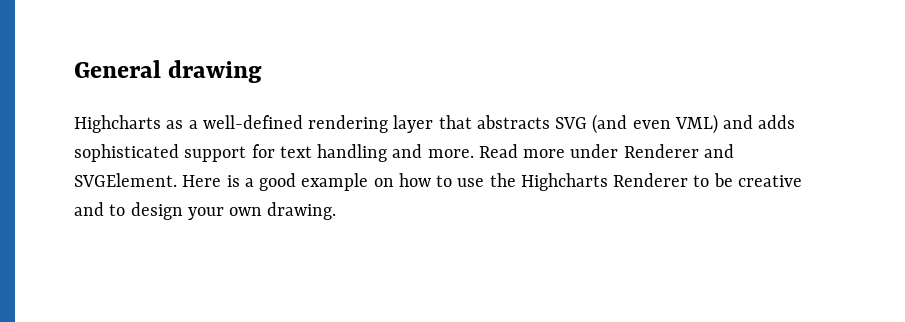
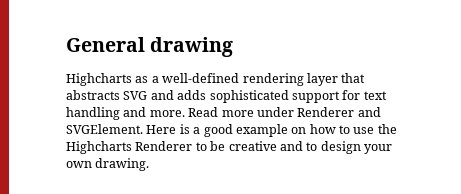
[592,114,718,134] (and even VML) -> (148, 95) none

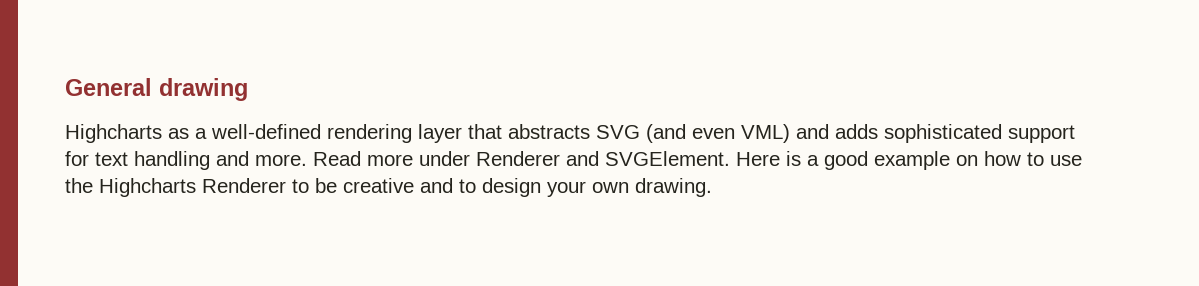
(148, 95) none -> [646,124,790,143] (and even VML)

